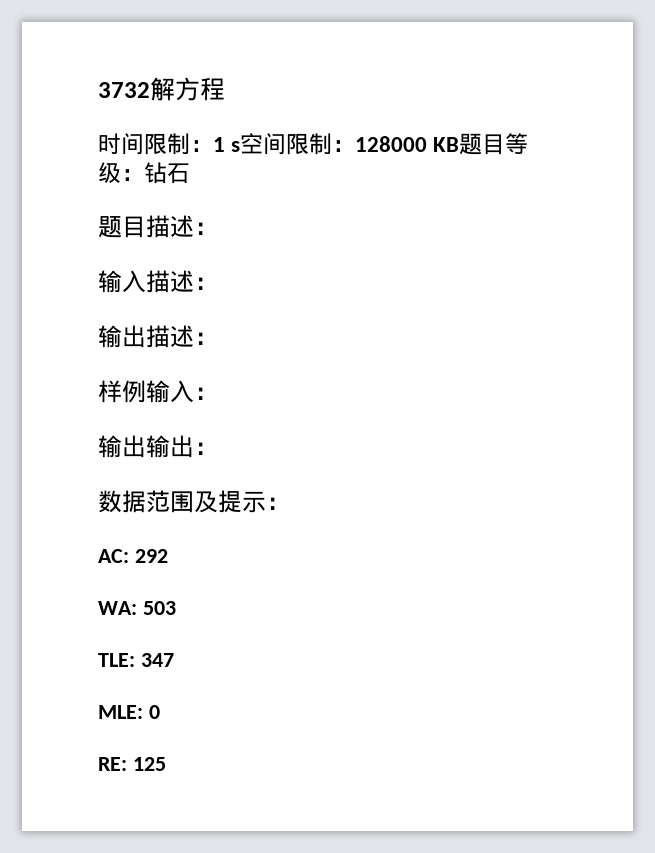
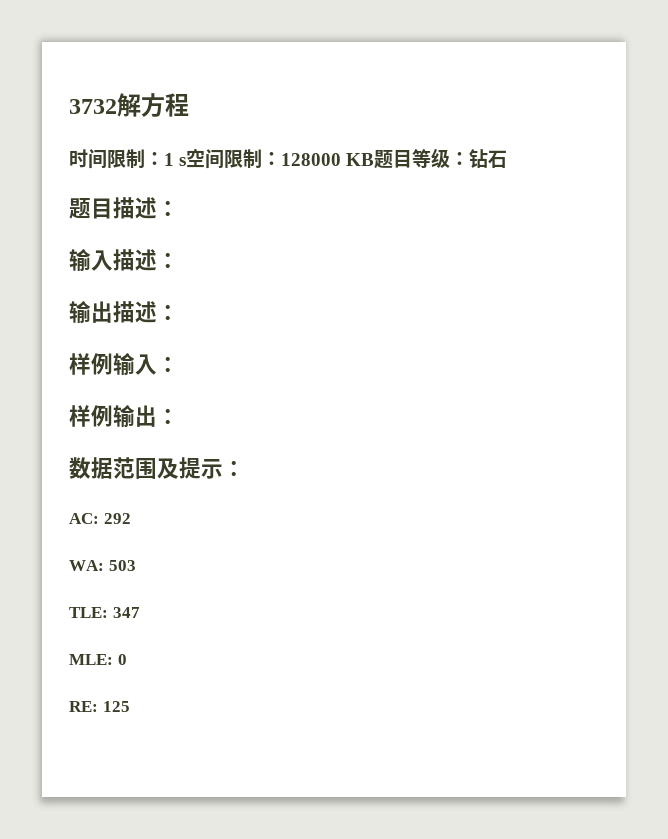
[98,435,146,458] 输出 -> [69,405,113,427] 样例

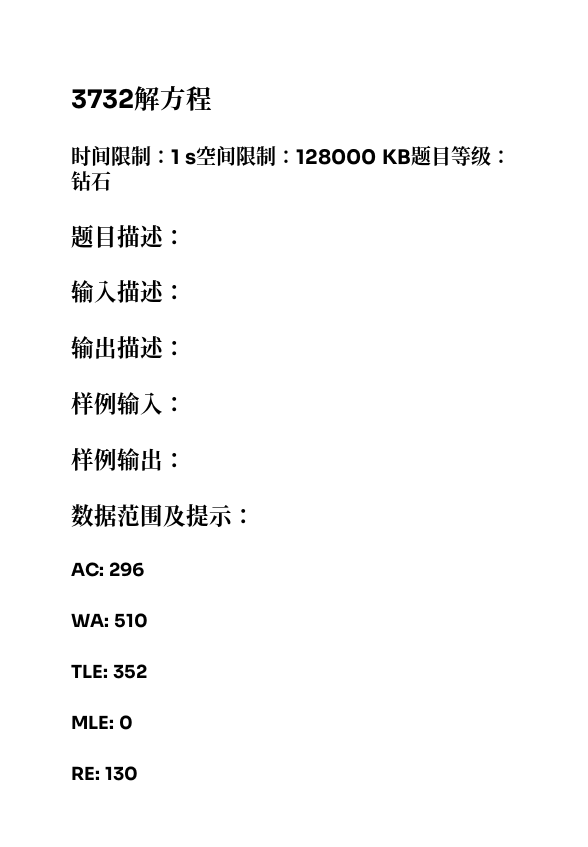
[103,513,131,524] 292 -> [108,562,144,577] 296
[108,560,136,571] 503 -> [113,613,148,628] 510
[112,607,140,618] 347 -> [112,664,147,679] 352
[102,701,130,712] 125 -> [104,766,138,781] 130

